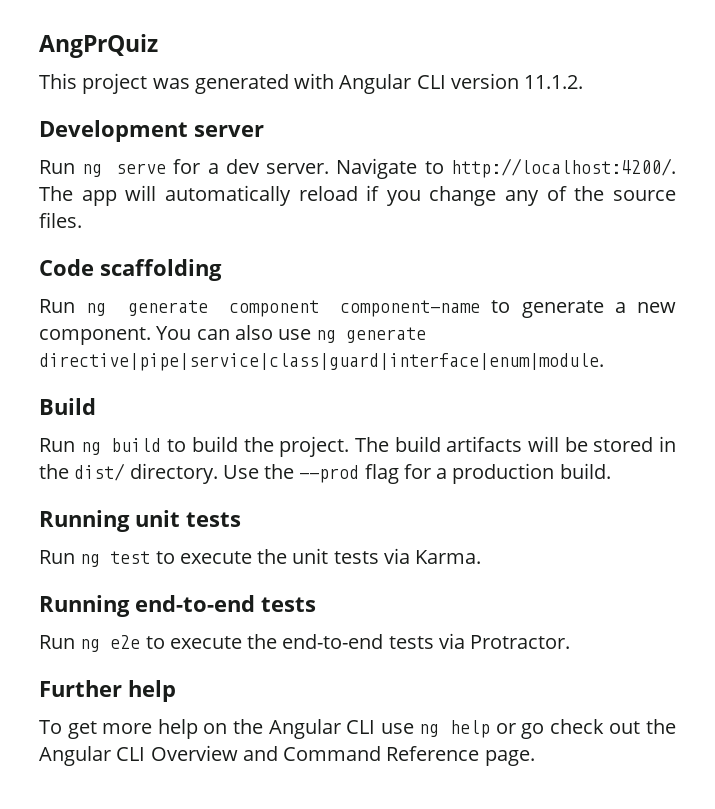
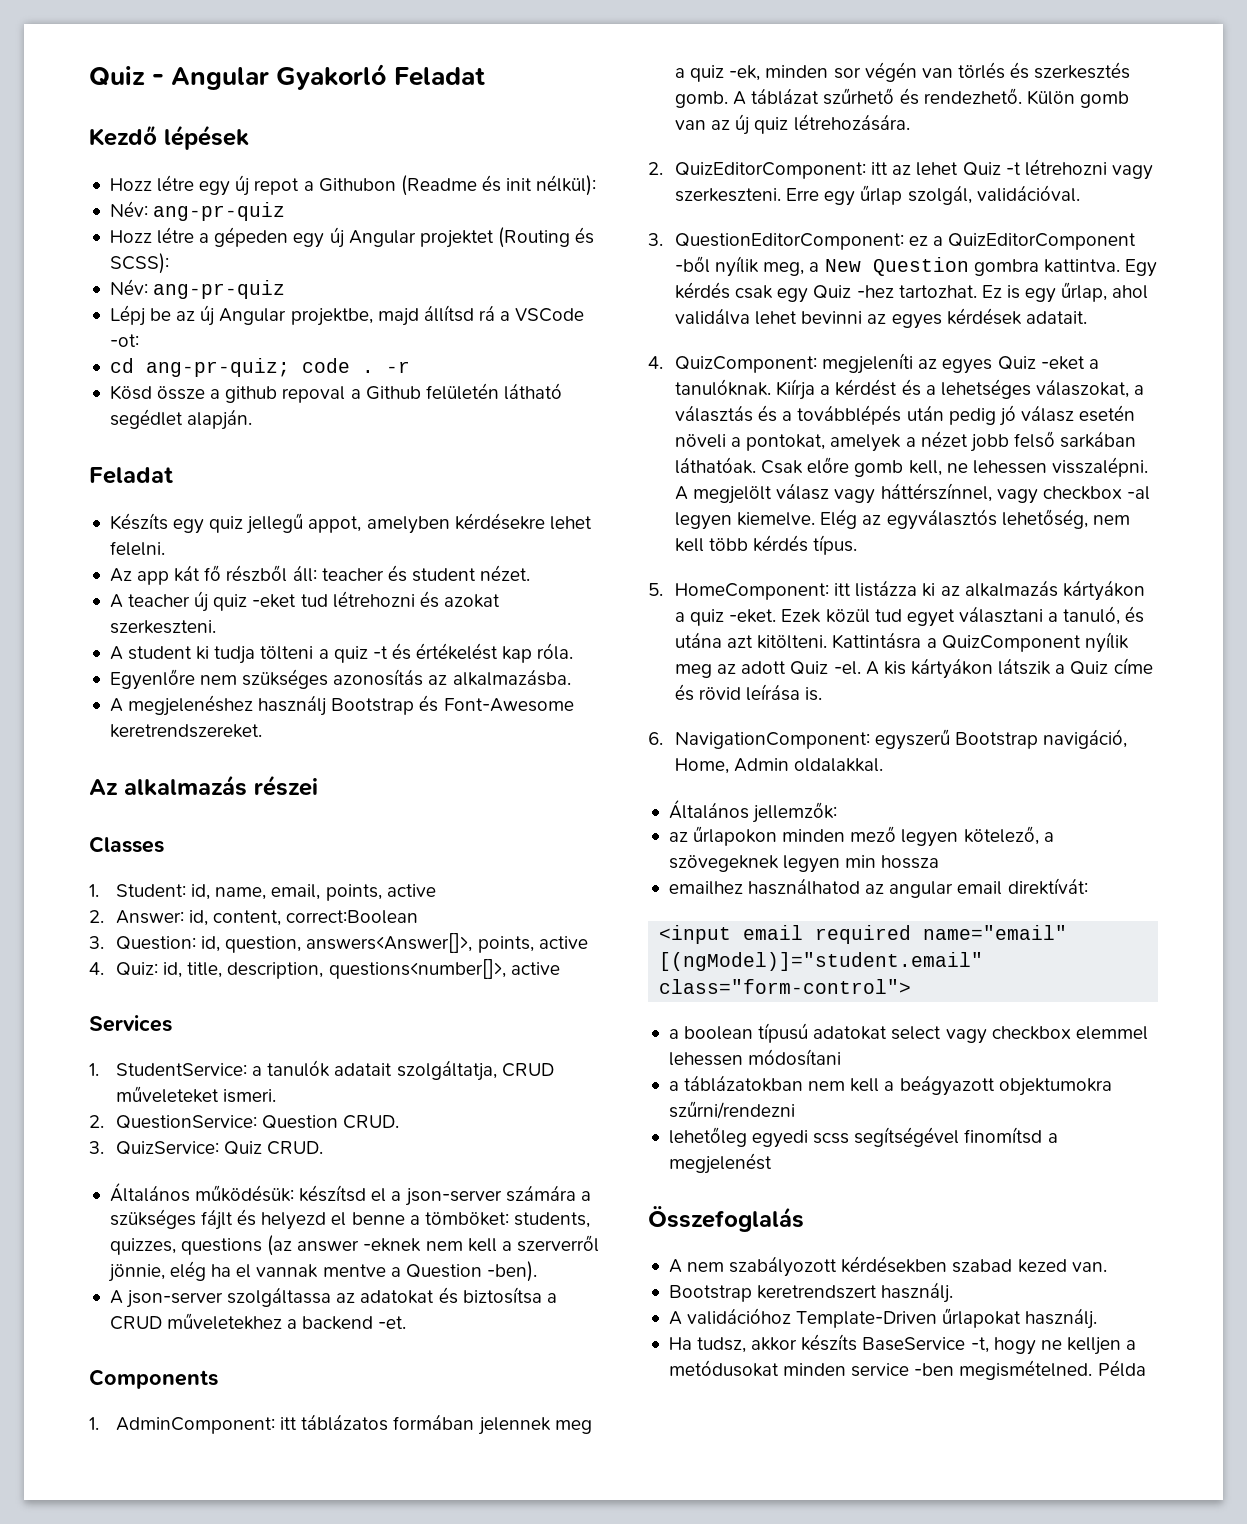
[39,34,158,58] [39,73,584,94] [39,120,264,142] [39,158,676,179] [39,185,676,206] [39,212,82,228] [39,259,222,281] [39,299,676,318] [39,325,427,345] [39,353,604,371] [39,398,96,415] [39,436,676,457] [39,463,611,484] [39,510,241,532] [39,548,482,567] [39,595,316,617] [39,633,571,652] [39,680,176,702] [39,719,676,739] [39,745,535,766] AngPrQuiz // This project was generated with Angular CLI version 11.1.2. // Development server // Run ng serve for a dev server. Navigate to http://localhost:4200/. The app will automatically reload if you change any of the source files. // Code scaffolding // Run ng generate component component-name to generate a new component. You can also use ng generate directive|pipe|service|class|guard|interface|enum|module. // Build // Run ng build to build the project. The build artifacts will be stored in the dist/ directory. Use the --prod flag for a production build. // Running unit tests // Run ng test to execute the unit tests via Karma. // Running end-to-end tests // Run ng e2e to execute the end-to-end tests via Protractor. // Further help // To get more help on the Angular CLI use ng help or go check out the Angular CLI Overview and Command Reference page. -> [89,63,485,90] [89,125,249,150] [109,175,597,196] [109,201,286,221] [109,227,595,248] [109,253,169,274] [109,279,286,299] [109,305,585,326] [109,334,139,347] [109,358,410,377] [109,383,562,403] [109,409,253,430] [89,467,173,484] [109,513,592,534] [109,541,165,556] [109,565,531,585] [109,591,500,612] [109,620,216,634] [109,643,574,664] [109,669,571,690] [109,695,574,716] [109,724,262,738] [89,775,318,796] [89,836,164,853] [89,884,436,901] [89,910,419,926] [89,933,588,953] [89,959,560,979] [89,1015,172,1032] [89,1060,554,1081] [116,1086,277,1103] [89,1115,400,1129] [89,1141,324,1155] [109,1182,591,1206] [109,1209,590,1230] [109,1235,599,1256] [107,1261,537,1282] [109,1287,557,1308] [109,1313,407,1330] [89,1369,218,1389] [89,1414,592,1435] [675,62,1131,82] [675,88,1129,108] [675,114,910,135] [648,159,1153,180] [675,185,1080,206] [648,233,1137,250] [675,256,1157,277] [675,282,1149,303] [675,308,1087,329] [648,353,1099,374] [675,379,1145,400] [675,405,1136,426] [675,431,1137,452] [675,457,1148,477] [675,483,1150,504] [675,509,1130,530] [675,535,858,555] [648,580,1145,601] [675,606,1145,627] [675,632,1129,653] [675,658,1153,679] [675,684,823,701] [648,729,1128,750] [675,758,884,774] [668,799,838,823] [668,826,1054,847] [668,855,940,873] [668,878,1088,898] [659,925,1068,944] [659,952,984,971] [659,979,912,994] [668,1023,1148,1044] [668,1049,842,1066] [668,1075,1112,1096] [668,1101,795,1119] [668,1127,1058,1148] [668,1153,772,1174] [648,1206,804,1232] [668,1256,1107,1277] [668,1282,954,1303] [668,1308,1098,1329] [668,1334,1137,1355] [668,1360,1146,1380] Quiz - Angular Gyakorló Feladat // Kezdő lépések // Hozz létre egy új repot a Githubon (Readme és init nélkül): // Név: ang-pr-quiz // Hozz létre a gépeden egy új Angular projektet (Routing és SCSS): // Név: ang-pr-quiz // Lépj be az új Angular projektbe, majd állítsd rá a VSCode -ot: // cd ang-pr-quiz; code . -r // Kösd össze a github repoval a Github felületén látható segédlet alapján. // Feladat // Készíts egy quiz jellegű appot, amelyben kérdésekre lehet felelni. // Az app kát fő részből áll: teacher és student nézet. // A teacher új quiz -eket tud létrehozni és azokat szerkeszteni. // A student ki tudja tölteni a quiz -t és értékelést kap róla. // Egyenlőre nem szükséges azonosítás az alkalmazásba. // A megjelenéshez használj Bootstrap és Font-Awesome keretrendszereket. // Az alkalmazás részei // Classes // 1. Student: id, name, email, points, active // 2. Answer: id, content, correct:Boolean // 3. Question: id, question, answers<Answer[]>, points, active // 4. Quiz: id, title, description, questions<number[]>, active // Services // 1. StudentService: a tanulók adatait szolgáltatja, CRUD műveleteket ismeri. // 2. QuestionService: Question CRUD. // 3. QuizService: Quiz CRUD. // Általános működésük: készítsd el a json-server számára a szükséges fájlt és helyezd el benne a tömböket: students, quizzes, questions (az answer -eknek nem kell a szerverről jönnie, elég ha el vannak mentve a Question -ben). // A json-server szolgáltassa az adatokat és biztosítsa a CRUD műveletekhez a backend -et. // Components // 1. AdminComponent: itt táblázatos formában jelennek meg a quiz -ek, minden sor végén van törlés és szerkesztés gomb. A táblázat szűrhető és rendezhető. Külön gomb van az új quiz létrehozására. // 2. QuizEditorComponent: itt az lehet Quiz -t létrehozni vagy szerkeszteni. Erre egy űrlap szolgál, validációval. // 3. QuestionEditorComponent: ez a QuizEditorComponent -ből nyílik meg, a New Question gombra kattintva. Egy kérdés csak egy Quiz -hez tartozhat. Ez is egy űrlap, ahol validálva lehet bevinni az egyes kérdések adatait. // 4. QuizComponent: megjeleníti az egyes Quiz -eket a tanulóknak. Kiírja a kérdést és a lehetséges válaszokat, a választás és a továbblépés után pedig jó válasz esetén növeli a pontokat, amelyek a nézet jobb felső sarkában láthatóak. Csak előre gomb kell, ne lehessen visszalépni. A megjelölt válasz vagy háttérszínnel, vagy checkbox -al legyen kiemelve. Elég az egyválasztós lehetőség, nem kell több kérdés típus. // 5. HomeComponent: itt listázza ki az alkalmazás kártyákon a quiz -eket. Ezek közül tud egyet választani a tanuló, és utána azt kitölteni. Kattintásra a QuizComponent nyílik meg az adott Quiz -el. A kis kártyákon látszik a Quiz címe és rövid leírása is. // 6. NavigationComponent: egyszerű Bootstrap navigáció, Home, Admin oldalakkal. // Általános jellemzők: // az űrlapokon minden mező legyen kötelező, a szövegeknek legyen min hossza // emailhez használhatod az angular email direktívát: // <input email required name="email" [(ngModel)]="student.email" class="form-control"> // a boolean típusú adatokat select vagy checkbox elemmel lehessen módosítani // a táblázatokban nem kell a beágyazott objektumokra szűrni/rendezni // lehetőleg egyedi scss segítségével finomítsd a megjelenést // Összefoglalás // A nem szabályozott kérdésekben szabad kezed van. // Bootstrap keretrendszert használj. // A validációhoz Template-Driven űrlapokat használj. // Ha tudsz, akkor készíts BaseService -t, hogy ne kelljen a metódusokat minden service -ben megismételned. Példa

